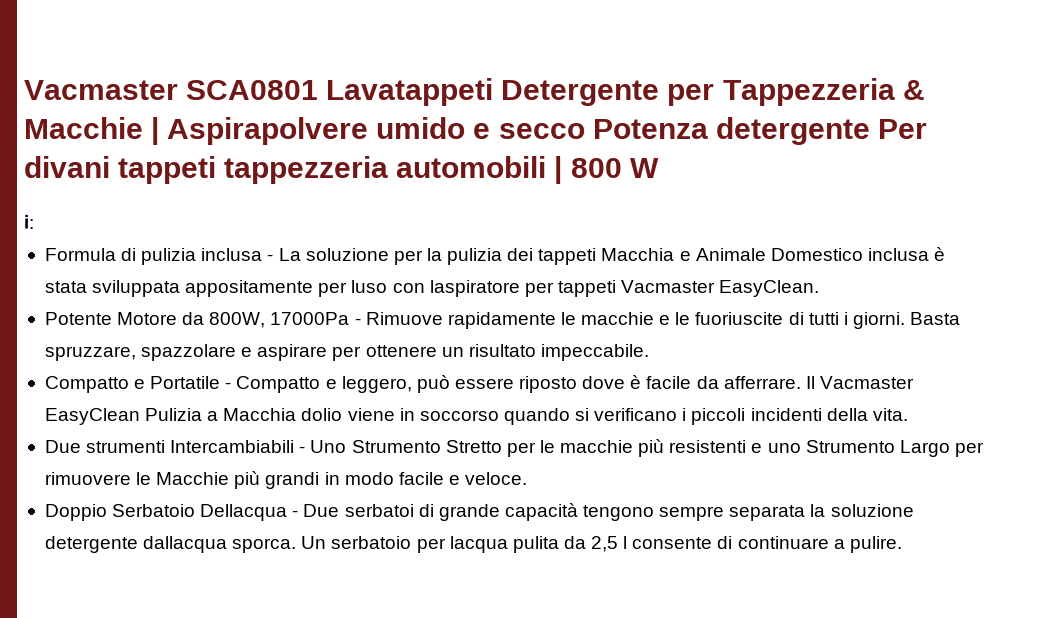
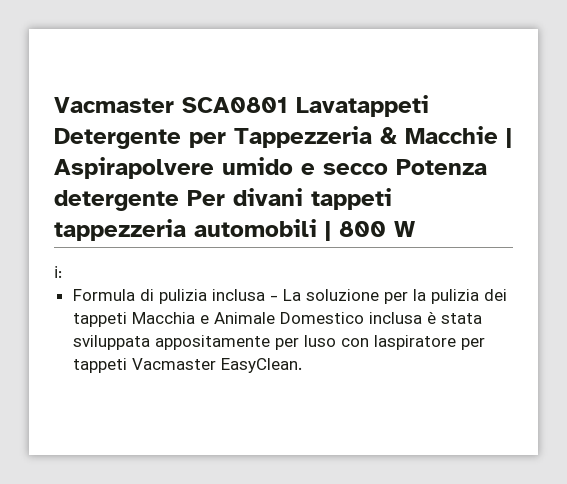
[44,312,961,329] [44,344,649,361] [44,375,914,393] [44,408,908,425] [44,439,984,457] [44,471,528,489] [44,503,914,521] [44,536,902,553] // Potente Motore da 800W, 17000Pa - Rimuove rapidamente le macchie e le fuoriuscite di tutti i giorni. Basta spruzzare, spazzolare e aspirare per ottenere un risultato impeccabile. // Compatto e Portatile - Compatto e leggero, può essere riposto dove è facile da afferrare. Il Vacmaster EasyClean Pulizia a Macchia dolio viene in soccorso quando si verificano i piccoli incidenti della vita. // Due strumenti Intercambiabili - Uno Strumento Stretto per le macchie più resistenti e uno Strumento Largo per rimuovere le Macchie più grandi in modo facile e veloce. // Doppio Serbatoio Dellacqua - Due serbatoi di grande capacità tengono sempre separata la soluzione detergente dallacqua sporca. Un serbatoio per lacqua pulita da 2,5 l consente di continuare a pulire. -> (302, 365) none

